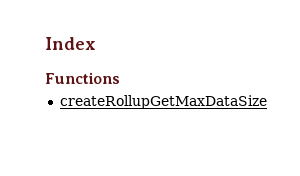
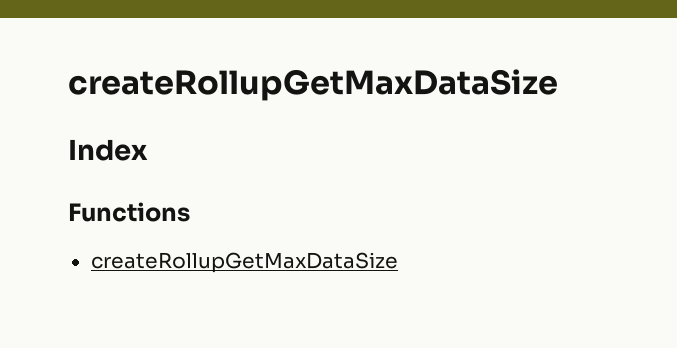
(45, 43) none -> [68,69,558,101] createRollupGetMaxDataSize //

